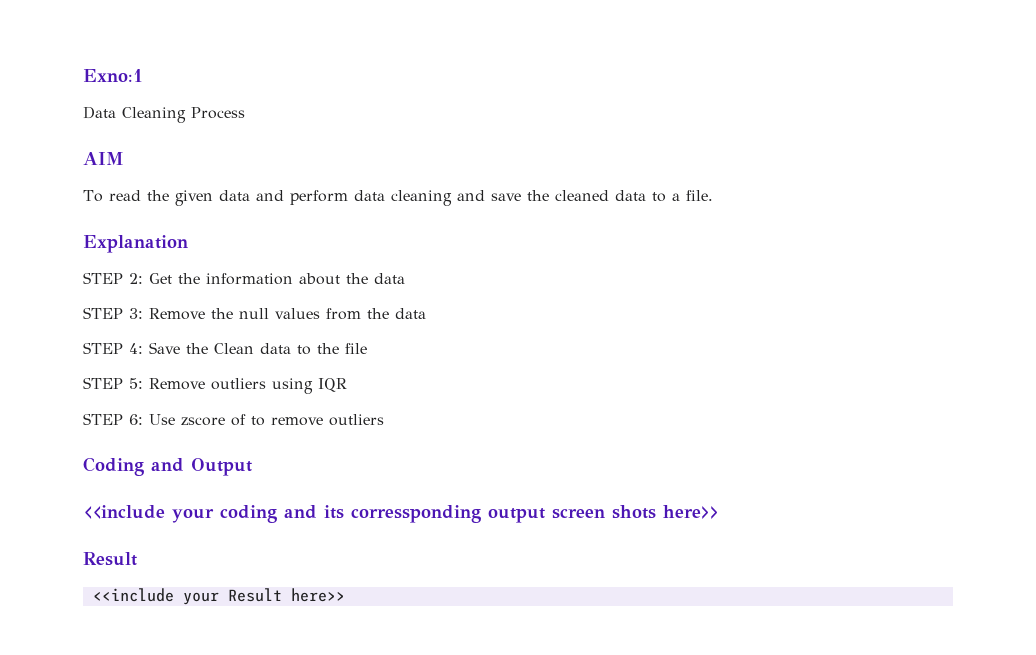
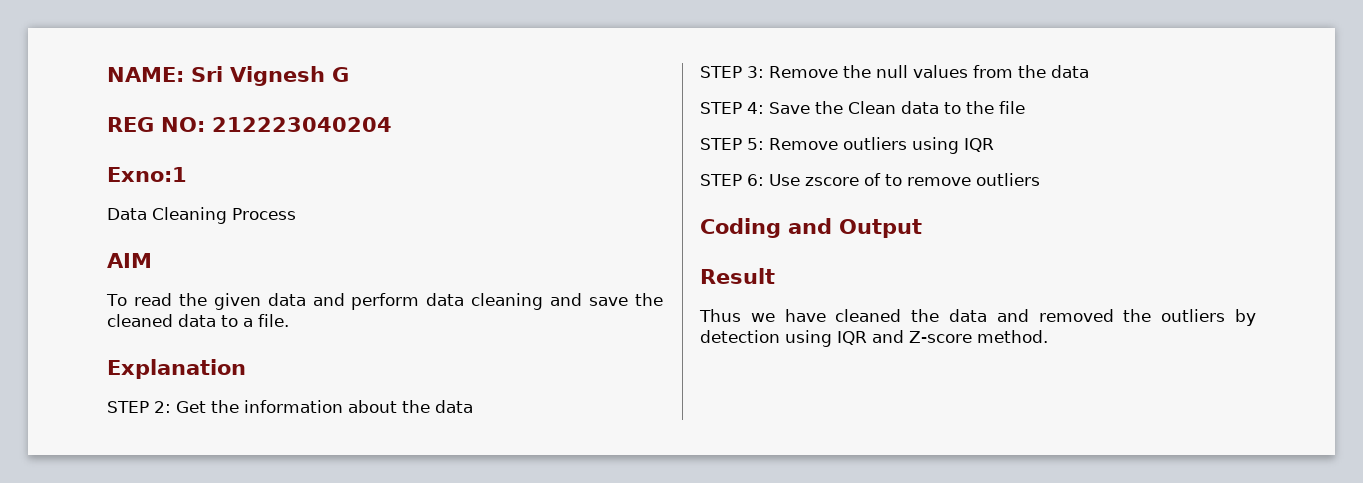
(83, 75) none -> [107,66,349,86] [107,117,392,132] NAME: Sri Vignesh G // REG NO: 212223040204 //
[83,505,719,523] [83,552,137,566] [92,588,345,605] <<include your coding and its corressponding output screen shots here>> // Result // <<include your Result here>> -> [700,268,775,284] [699,309,1256,326] [700,330,1048,347] Result // Thus we have cleaned the data and removed the outliers by detection using IQR and Z-score method.

